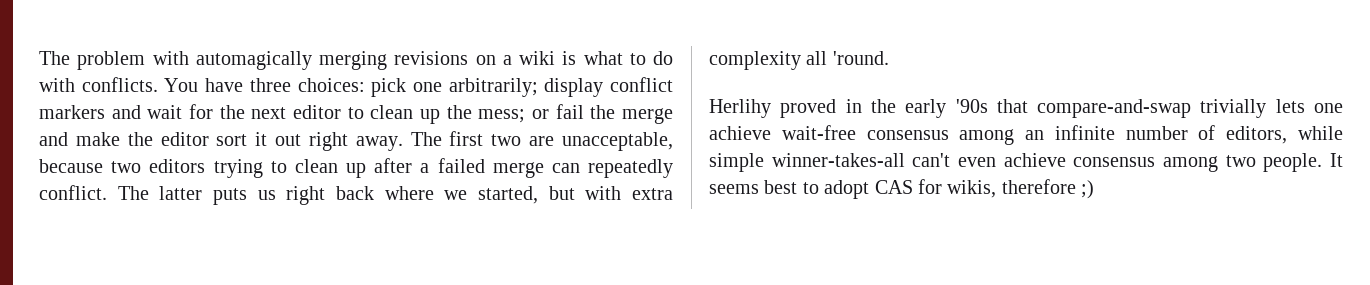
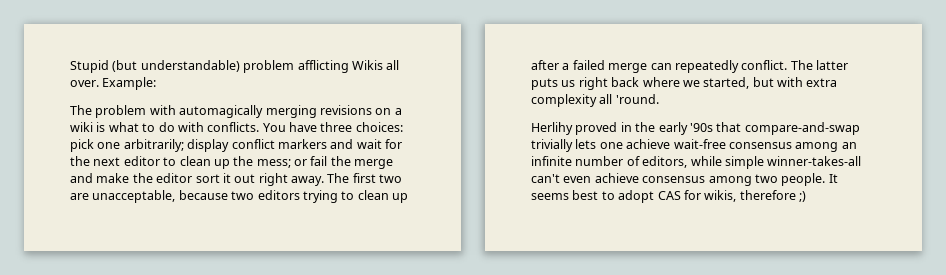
(39, 58) none -> [70,60,400,73] [70,77,157,90] Stupid (but understandable) problem afflicting Wikis all over. Example: //

